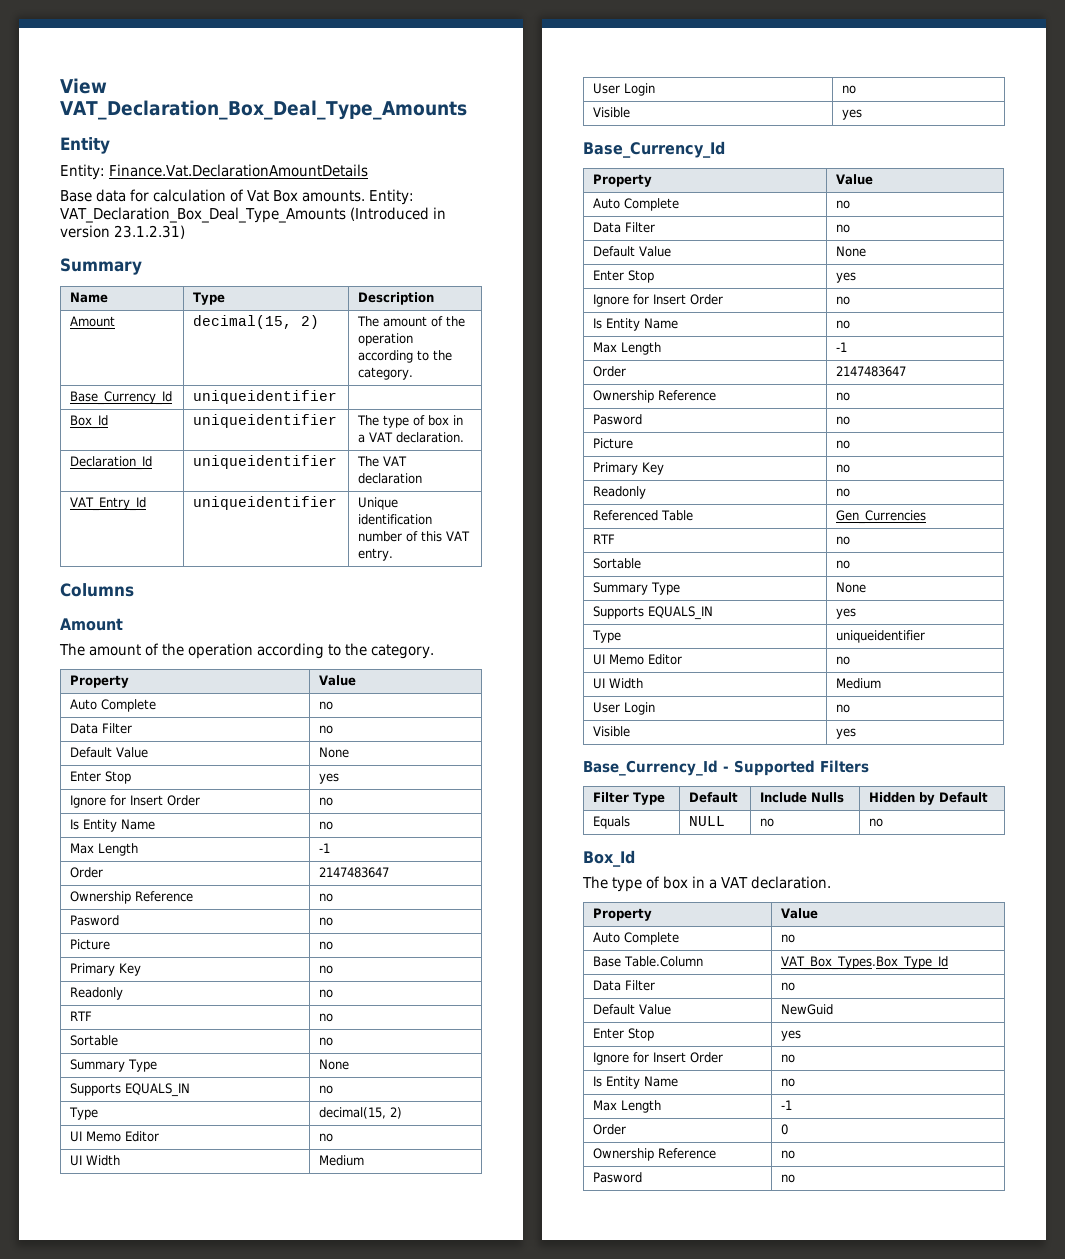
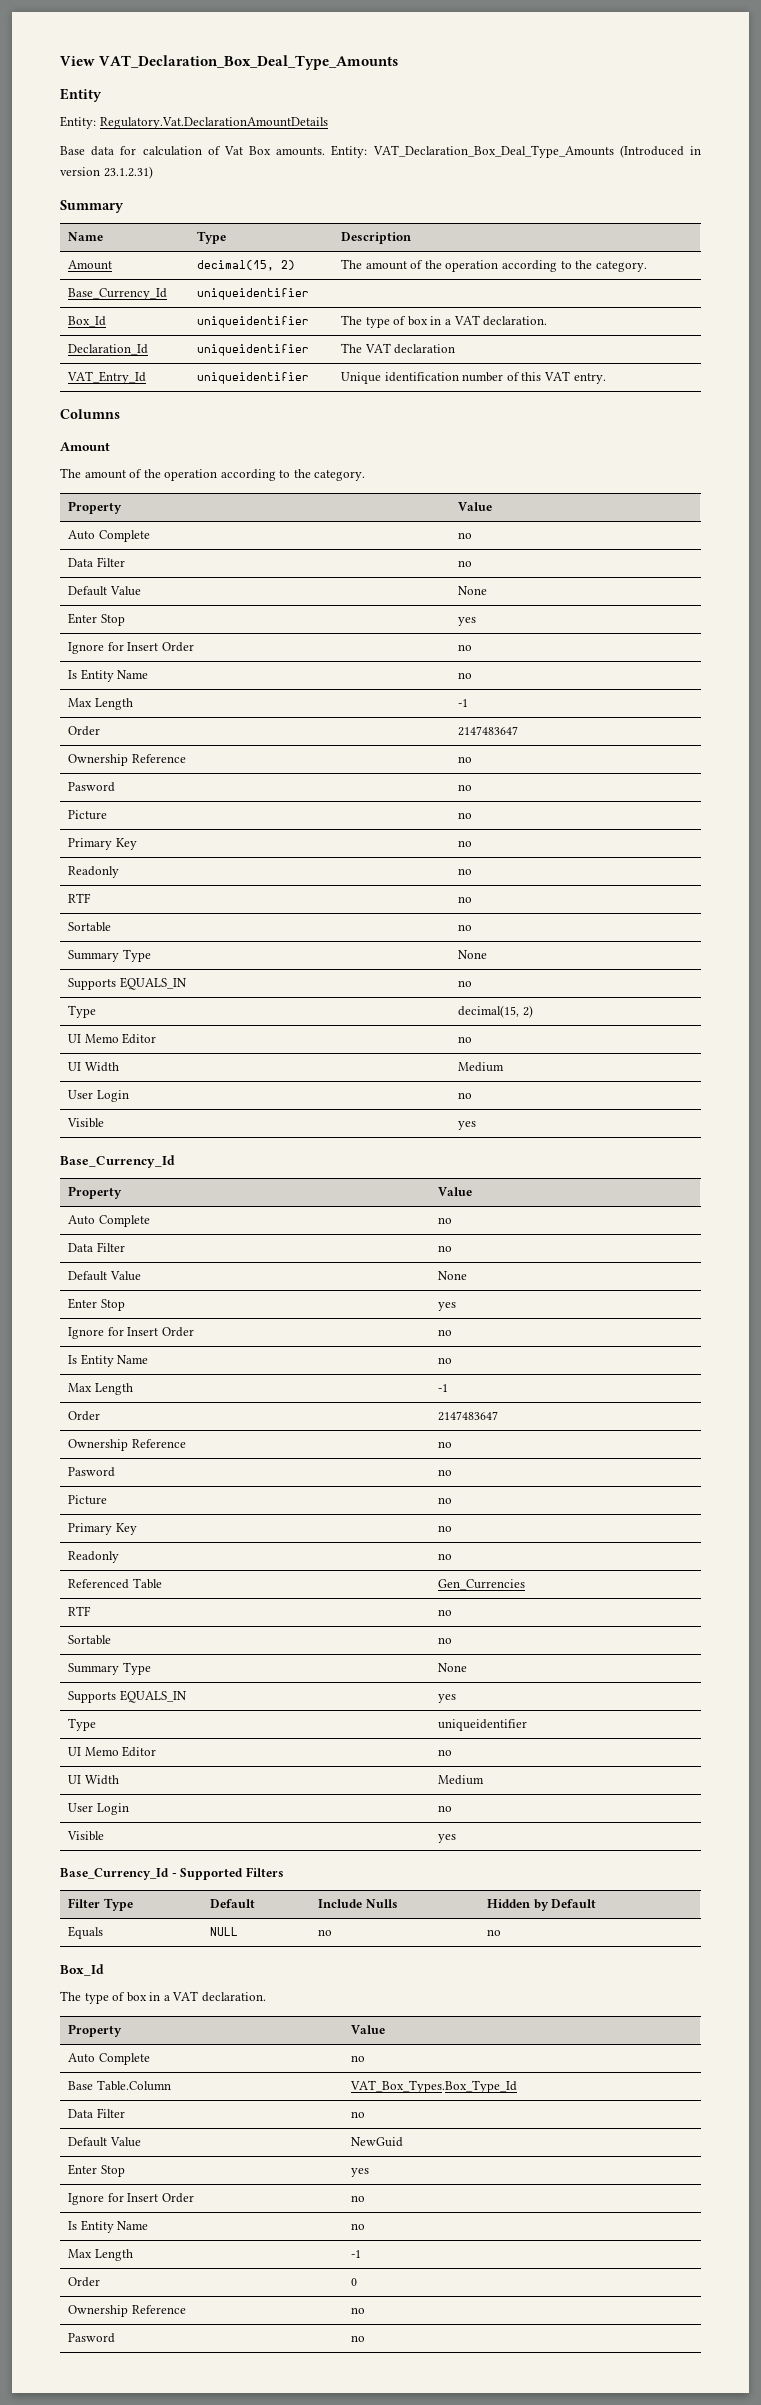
[108,164,368,177] Finance.Vat.DeclarationAmountDetails -> [99,117,328,129] Regulatory.Vat.DeclarationAmountDetails

